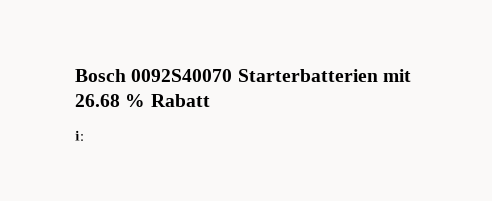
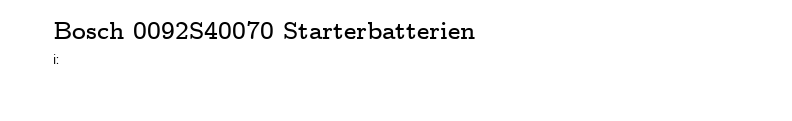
[382,69,411,82] [75,94,210,107] mit 26.68 % Rabatt -> (475, 30) none

